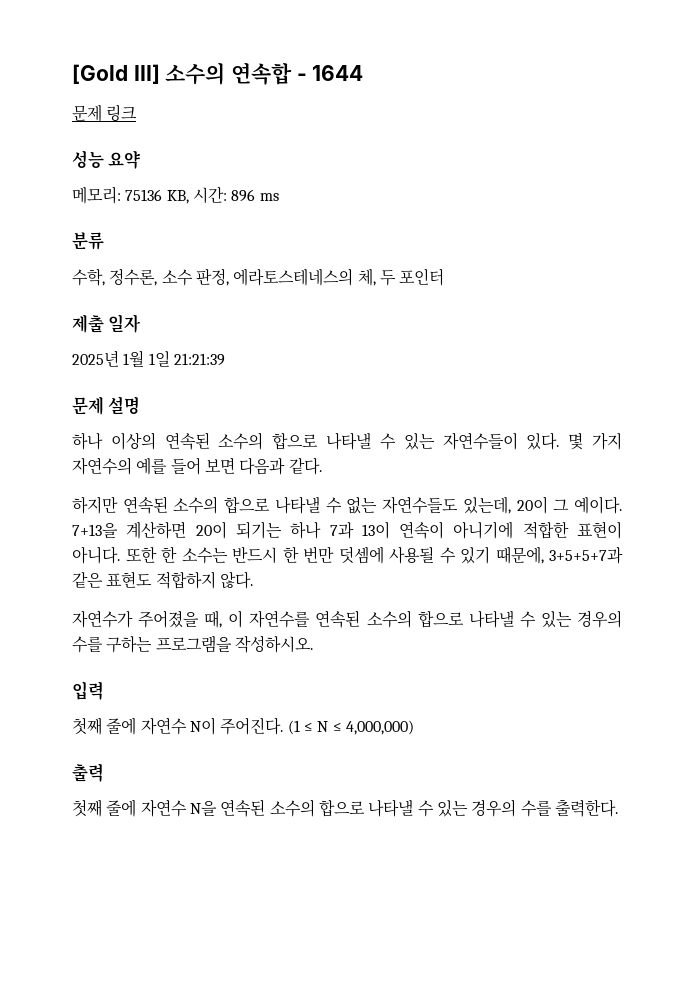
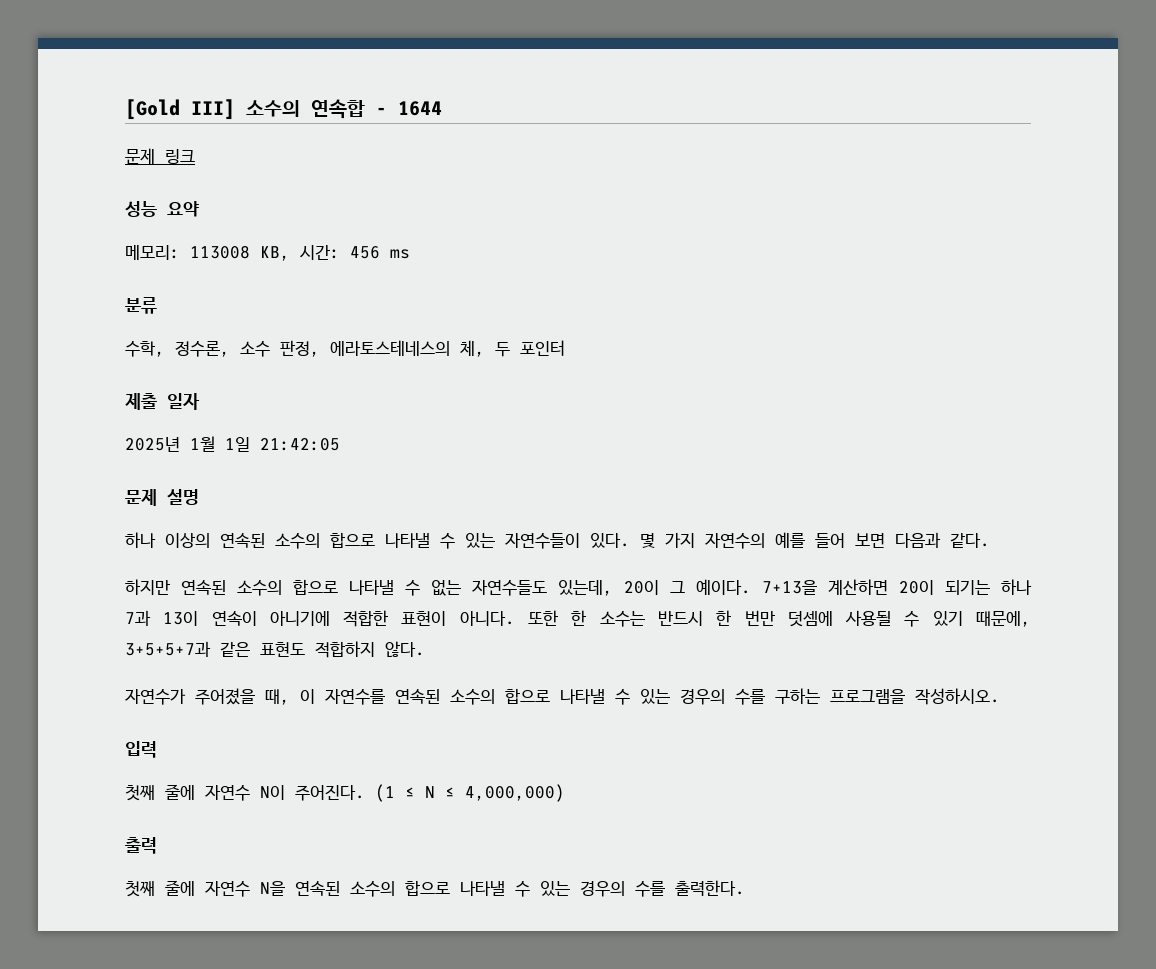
[125,189,163,201] 75136 -> [190,245,250,259] 113008
[231,189,256,202] 896 -> [350,246,380,259] 456
[173,353,225,366] 21:21:39 -> [260,438,340,451] 21:42:05

